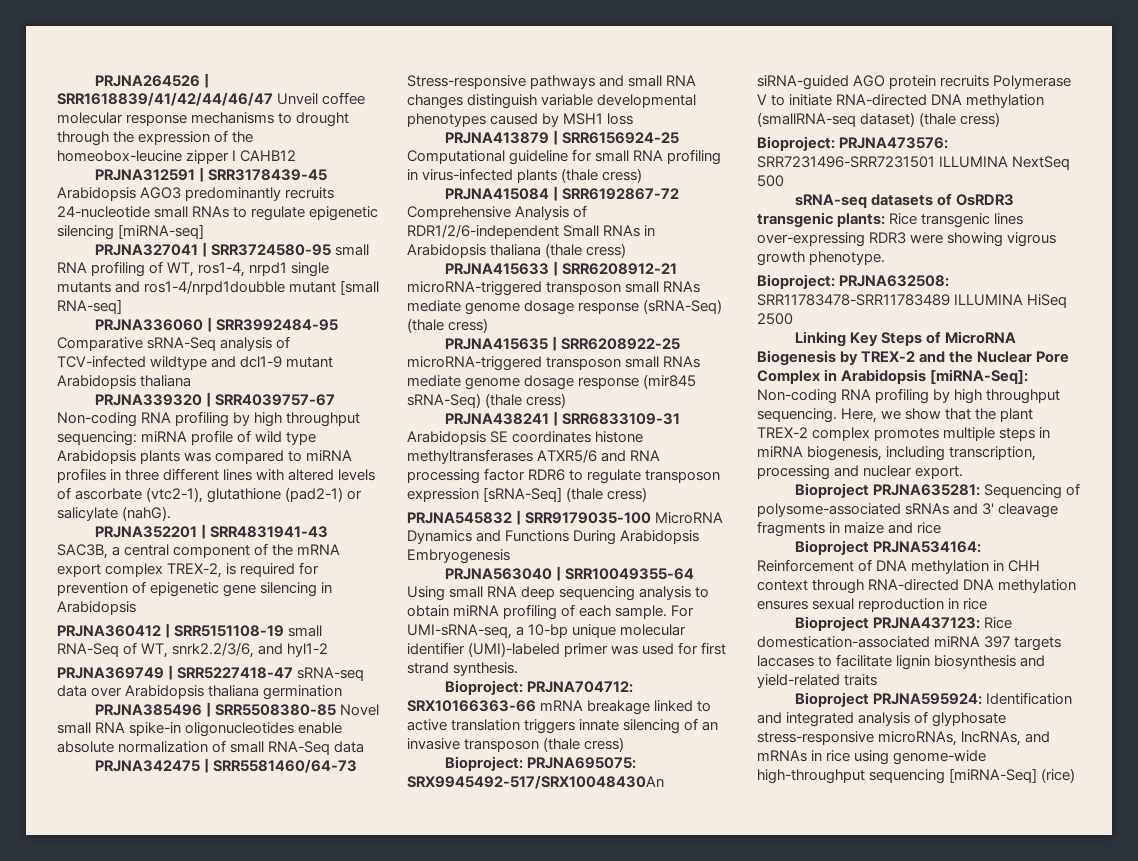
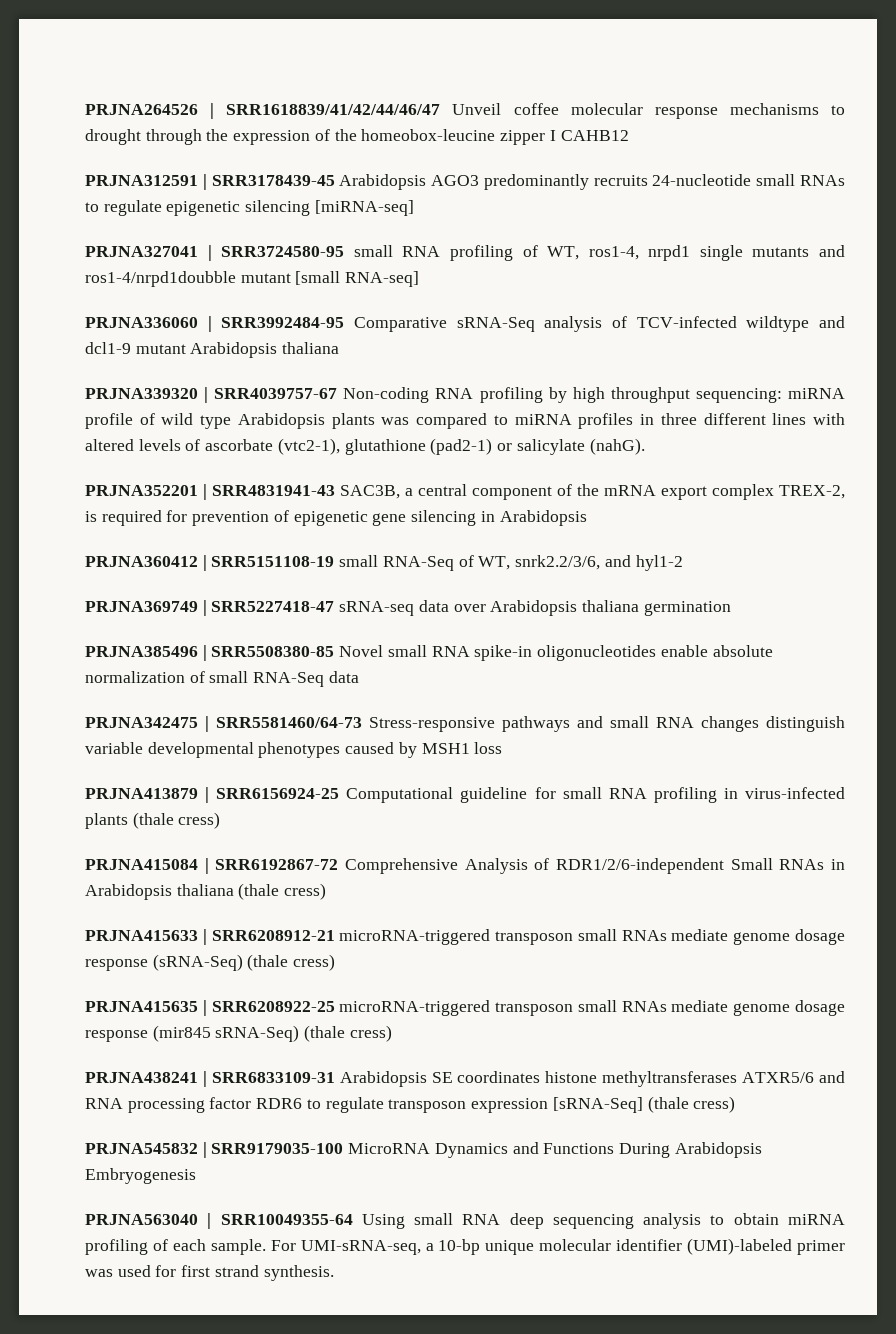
[444,680,633,695] [407,700,712,715] [407,718,719,734] [407,737,625,752] [444,756,636,771] [407,775,664,789] [757,75,1072,90] [757,94,1045,108] [757,112,1001,127] [757,136,949,151] [757,156,1071,170] [757,175,784,187] [794,193,1014,208] [757,212,1024,228] [757,232,1057,247] [757,251,886,266] [757,274,950,289] [757,294,1068,308] [757,313,793,325] [794,331,1016,347] [757,350,1070,366] [757,369,1029,384] [757,388,1061,404] [757,408,1034,423] [757,427,1051,441] [757,446,1037,461] [757,465,964,480] [794,483,1080,499] [757,503,1059,518] [757,521,942,537] [794,540,981,555] [757,559,1041,574] [757,579,1077,594] [757,598,988,612] [794,616,1012,631] [757,636,1062,651] [757,654,1046,670] [757,674,878,688] [794,692,1072,707] [757,711,1007,727] [757,731,1051,746] [757,750,987,765] [757,768,1076,784] // Bioproject: PRJNA704712: SRX10166363-66 mRNA breakage linked to active translation triggers innate silencing of an invasive transposon (thale cress) // Bioproject: PRJNA695075: SRX9945492-517/SRX10048430An siRNA-guided AGO protein recruits Polymerase V to initiate RNA-directed DNA methylation (smallRNA-seq dataset) (thale cress) // Bioproject: PRJNA473576: SRR7231496-SRR7231501 ILLUMINA NextSeq 500 // sRNA-seq datasets of OsRDR3 transgenic plants: Rice transgenic lines over-expressing RDR3 were showing vigrous growth phenotype. // Bioproject: PRJNA632508: SRR11783478-SRR11783489 ILLUMINA HiSeq 2500 // Linking Key Steps of MicroRNA Biogenesis by TREX-2 and the Nuclear Pore Complex in Arabidopsis [miRNA-Seq]: Non-coding RNA profiling by high throughput sequencing. Here, we show that the plant TREX-2 complex promotes multiple steps in miRNA biogenesis, including transcription, processing and nuclear export. // Bioproject PRJNA635281: Sequencing of polysome-associated sRNAs and 3' cleavage fragments in maize and rice // Bioproject PRJNA534164: Reinforcement of DNA methylation in CHH context through RNA-directed DNA methylation ensures sexual reproduction in rice // Bioproject PRJNA437123: Rice domestication-associated miRNA 397 targets laccases to facilitate lignin biosynthesis and yield-related traits // Bioproject PRJNA595924: Identification and integrated analysis of glyphosate stress-responsive microRNAs, lncRNAs, and mRNAs in rice using genome-wide high-throughput sequencing [miRNA-Seq] (rice) -> (334, 1273) none

